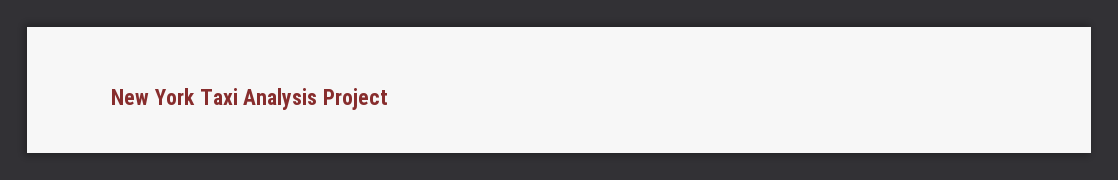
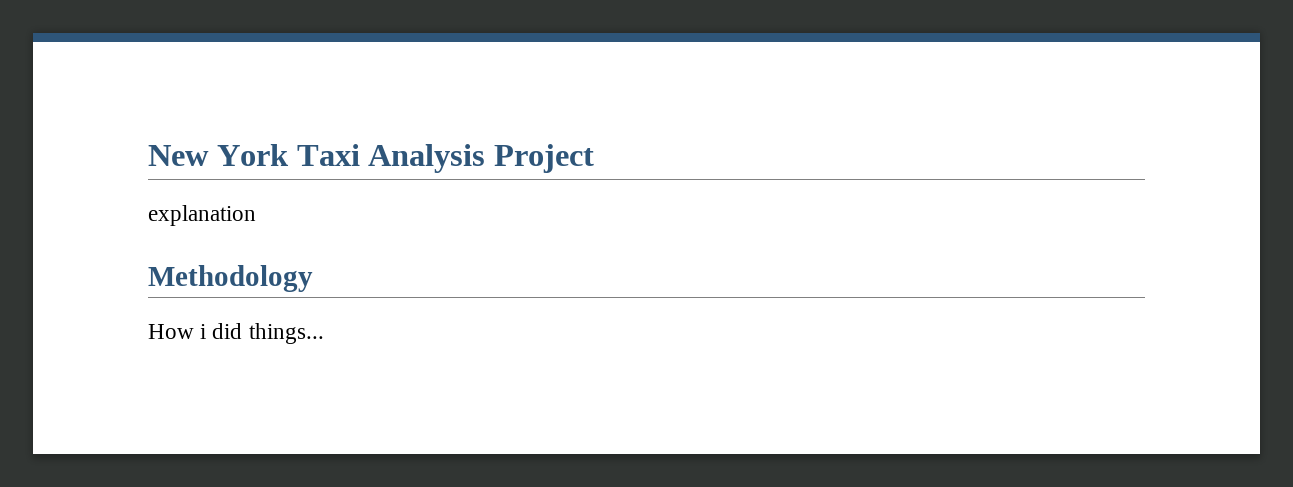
(389, 99) none -> [148,205,256,226] [148,265,313,292] [148,323,324,344] // explanation // Methodology // How i did things...

